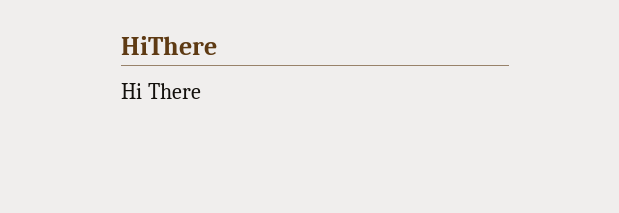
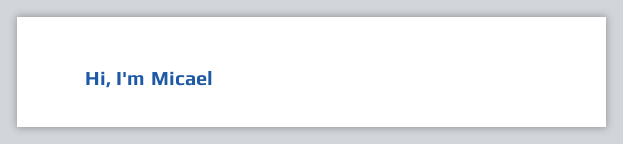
[121,36,217,55] [121,83,201,99] HiThere // Hi There -> [85,71,213,88] Hi, I'm Micael

